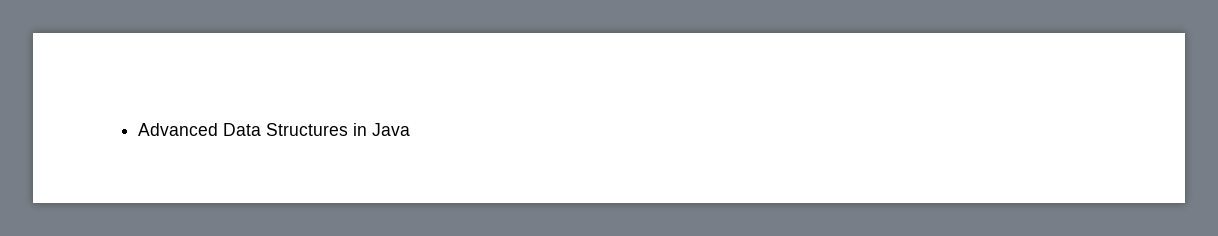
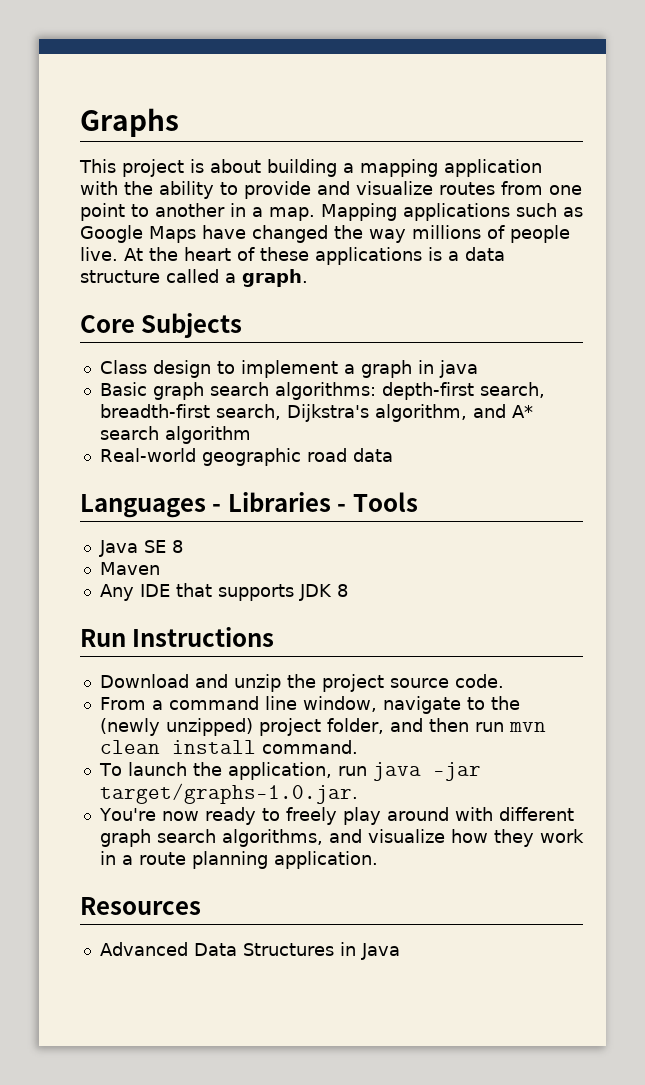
(138, 129) none -> [80,108,179,137] [79,159,542,177] [80,181,582,199] [80,203,583,221] [80,225,570,243] [80,247,505,265] [80,269,308,287] [80,313,243,338] [99,360,478,378] [99,382,545,400] [99,404,533,422] [99,426,251,444] [99,448,393,466] [80,492,418,518] [98,540,183,557] [99,562,160,575] [99,583,348,601] [80,627,275,647] [99,674,504,692] [99,696,520,714] [99,718,546,736] [99,740,358,754] [98,762,481,781] [99,783,358,804] [98,807,574,825] [99,829,584,847] [99,851,378,869] [80,897,201,915] Graphs // This project is about building a mapping application with the ability to provide and visualize routes from one point to another in a map. Mapping applications such as Google Maps have changed the way millions of people live. At the heart of these applications is a data structure called a graph. // Core Subjects // Class design to implement a graph in java // Basic graph search algorithms: depth-first search, breadth-first search, Dijkstra's algorithm, and A* search algorithm // Real-world geographic road data // Languages - Libraries - Tools // Java SE 8 // Maven // Any IDE that supports JDK 8 // Run Instructions // Download and unzip the project source code. // From a command line window, navigate to the (newly unzipped) project folder, and then run mvn clean install command. // To launch the application, run java -jar target/graphs-1.0.jar. // You're now ready to freely play around with different graph search algorithms, and visualize how they work in a route planning application. // Resources //

